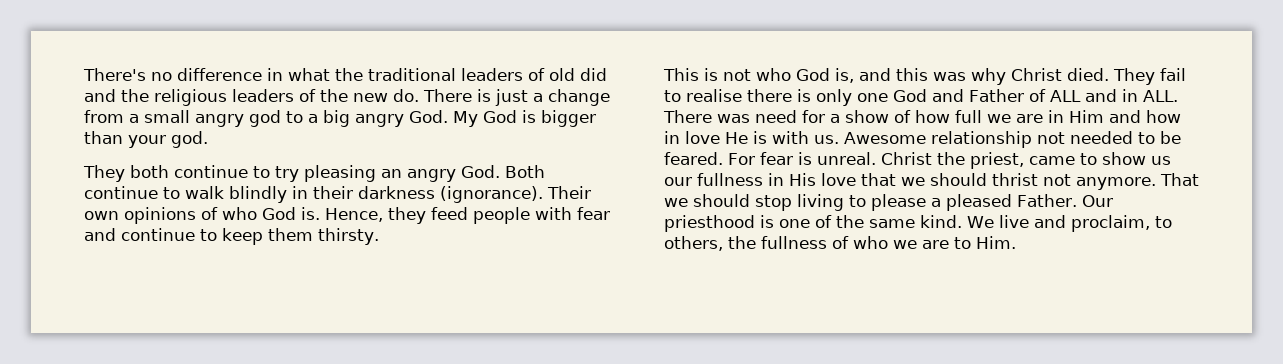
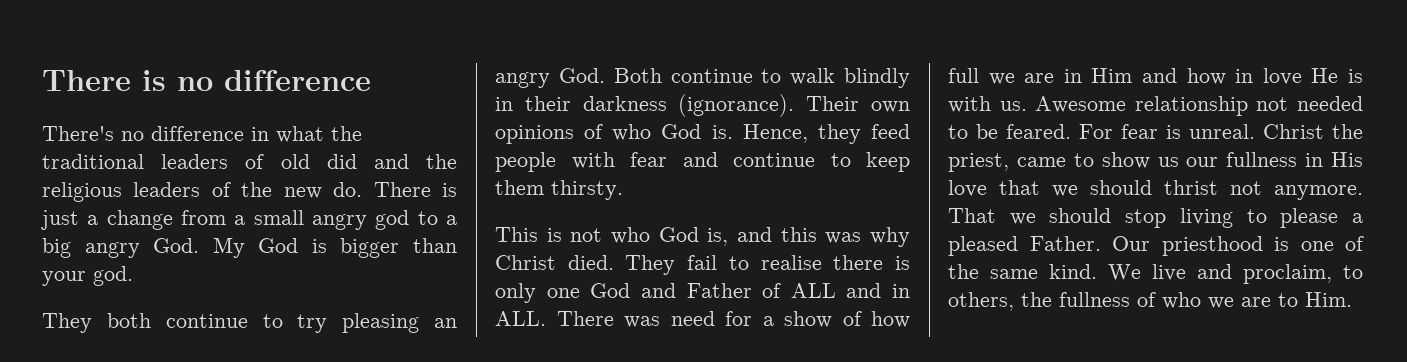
(83, 74) none -> [42,70,371,91] There is no difference //

